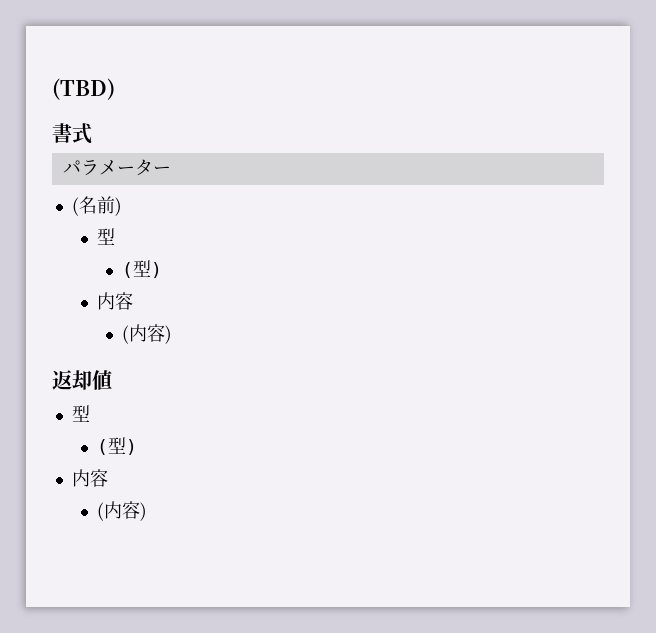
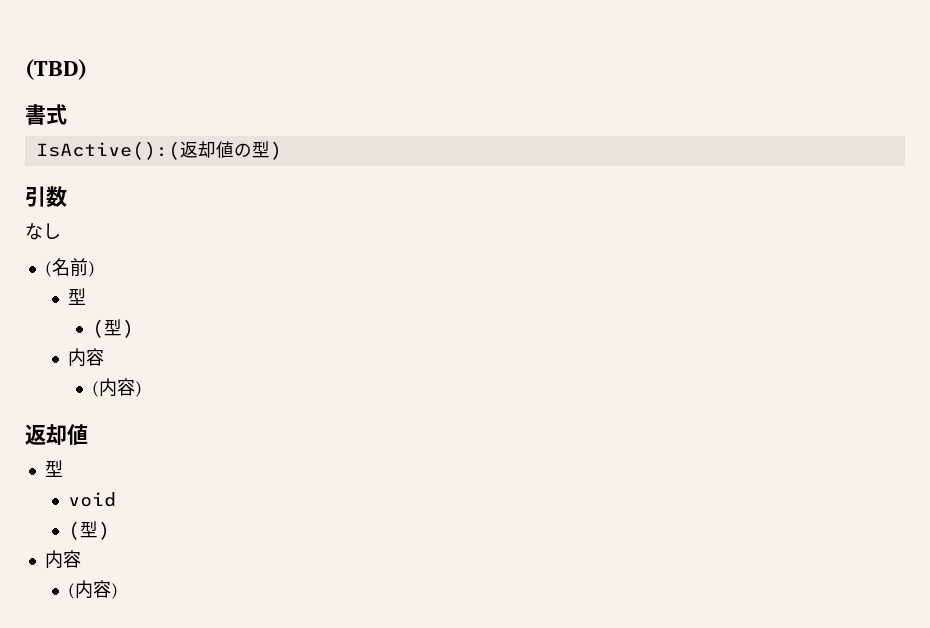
[62,159,171,176] パラメーター -> [35,141,282,160] [25,186,67,207] [25,223,61,240] IsActive():(返却値の型) // 引数 // なし
(90, 413) none -> [68,492,117,507] // void

